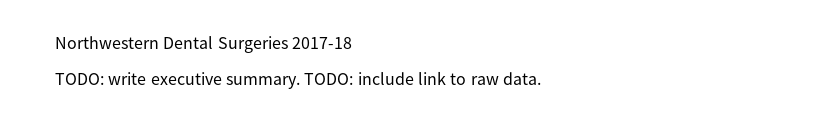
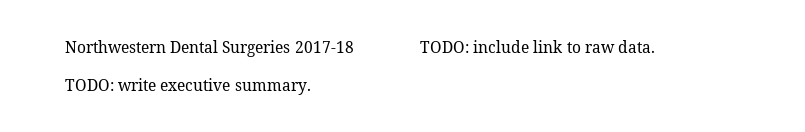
(300, 82) none -> (311, 88) //

